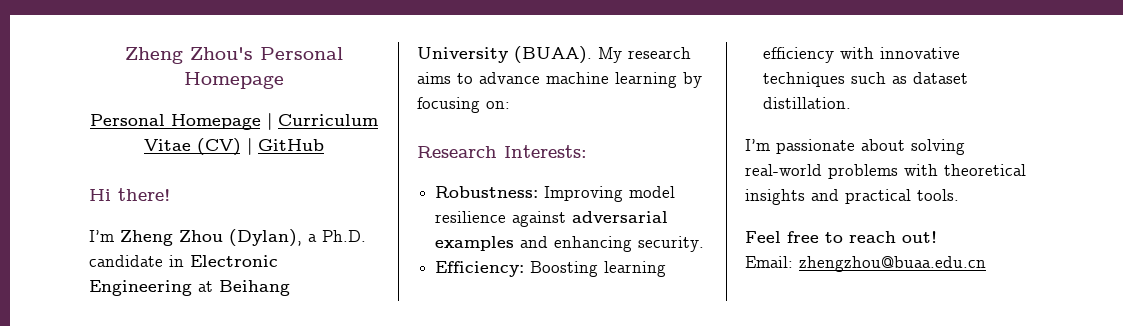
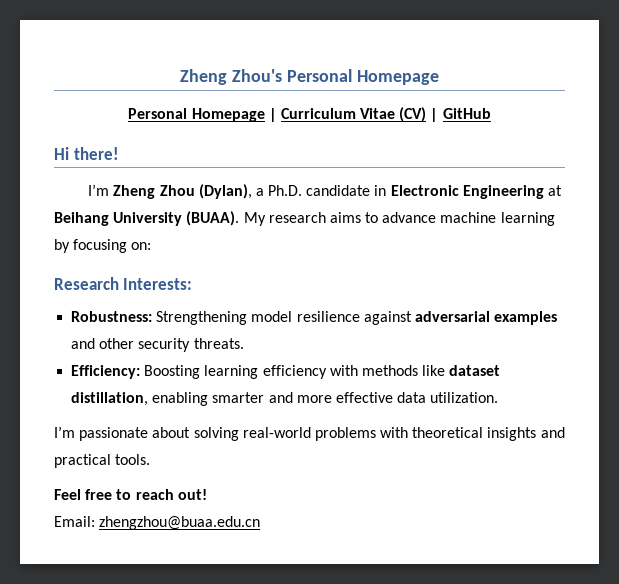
[544,186,624,202] Improving -> [156,311,248,325] Strengthening
[554,236,705,252] enhancing security. -> [99,338,244,352] other security threats.
[880,47,961,59] [763,72,969,87] [763,97,852,109] innovative techniques such as dataset distillation. -> [361,365,501,376] [71,392,499,406] methods like dataset distillation, enabling smarter and more effective data utilization.

